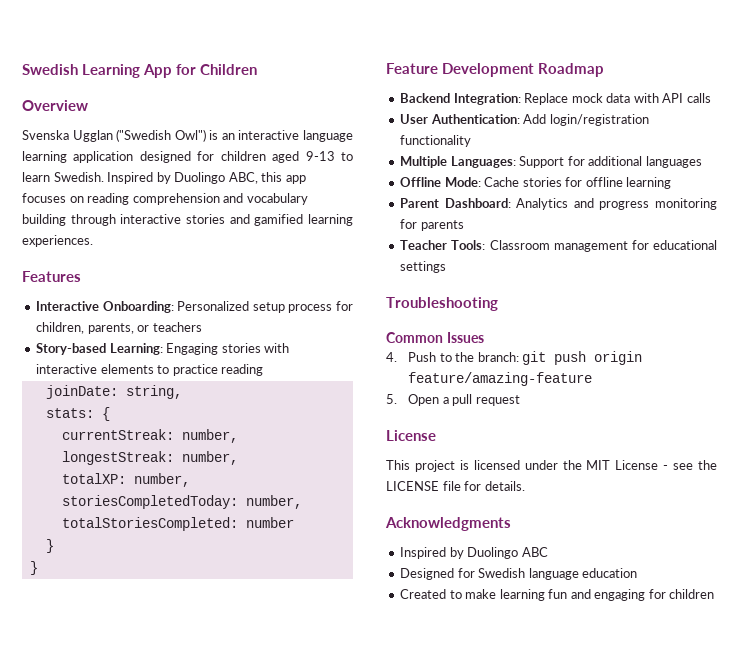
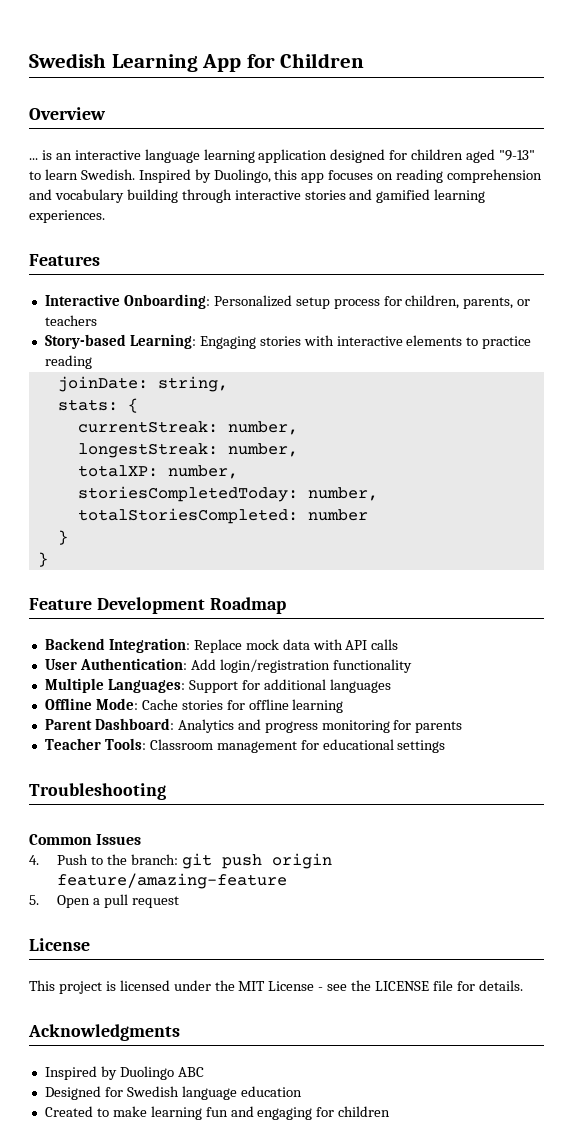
[22,129,206,142] Svenska Ugglan ("Swedish Owl") -> [29,158,38,160] ...
[305,151,335,161] 9-13 -> [499,150,536,161] "9-13"
[174,172,258,184] Duolingo ABC, -> [213,169,271,183] Duolingo,

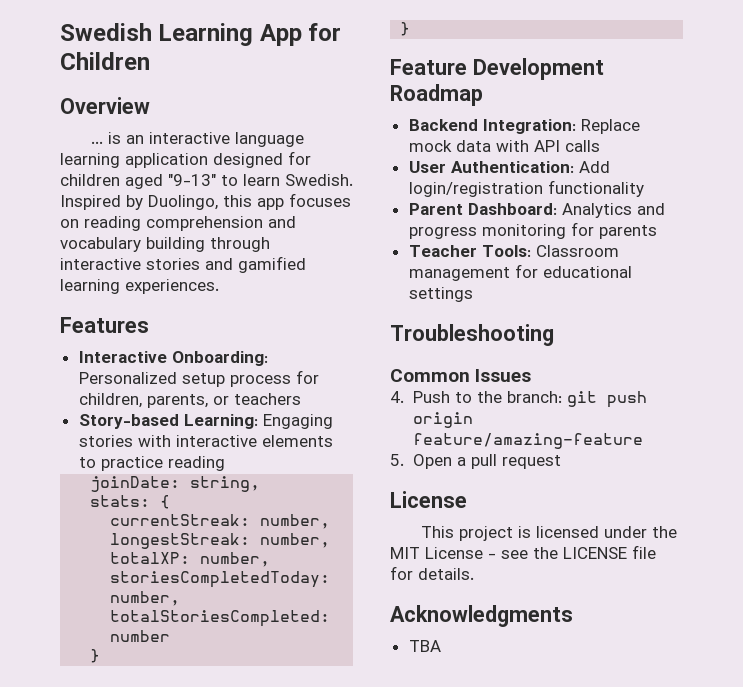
[44,678,391,693] [44,698,344,713] // Multiple Languages: Support for additional languages // Offline Mode: Cache stories for offline learning -> (644, 188) none
[44,1066,204,1080] [44,1086,302,1100] [44,1106,391,1120] Inspired by Duolingo ABC // Designed for Swedish language education // Created to make learning fun and engaging for children -> [408,640,441,652] TBA

